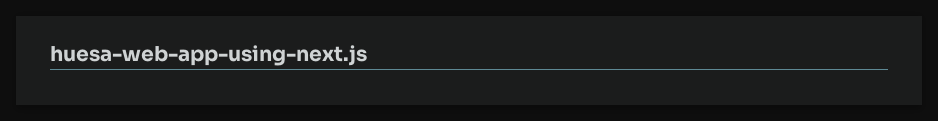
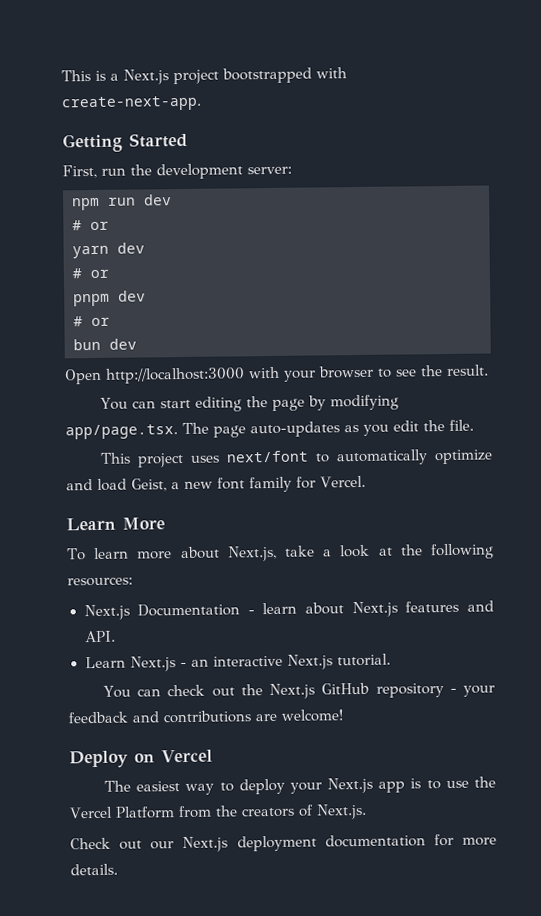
[50,45,367,66] huesa-web-app-using-next.js -> [61,67,347,85] [61,95,202,112] [62,132,188,153] [62,163,292,180] [72,194,172,211] [72,220,109,231] [72,242,145,259] [72,268,109,279] [73,290,146,307] [73,316,110,327] [73,338,137,351] [64,364,489,385] [99,394,399,412] [65,419,474,440] [99,449,494,468] [66,475,366,493] [66,517,165,531] [67,543,495,562] [67,576,133,587] [83,600,495,621] [83,630,116,643] [84,653,391,672] [102,682,496,700] [68,709,343,724] [69,749,213,769] [103,776,496,795] [69,803,367,820] [70,833,497,853] [70,863,118,876] This is a Next.js project bootstrapped with create-next-app. // Getting Started // First, run the development server: // npm run dev // # or // yarn dev // # or // pnpm dev // # or // bun dev // Open http://localhost:3000 with your browser to see the result. // You can start editing the page by modifying app/page.tsx. The page auto-updates as you edit the file. // This project uses next/font to automatically optimize and load Geist, a new font family for Vercel. // Learn More // To learn more about Next.js, take a look at the following resources: // Next.js Documentation - learn about Next.js features and API. // Learn Next.js - an interactive Next.js tutorial. // You can check out the Next.js GitHub repository - your feedback and contributions are welcome! // Deploy on Vercel // The easiest way to deploy your Next.js app is to use the Vercel Platform from the creators of Next.js. // Check out our Next.js deployment documentation for more details.

